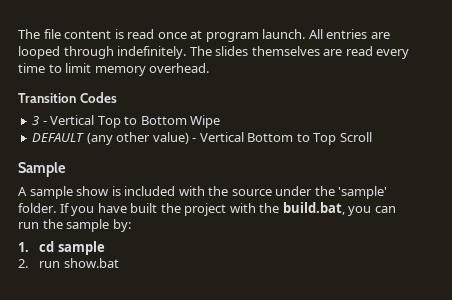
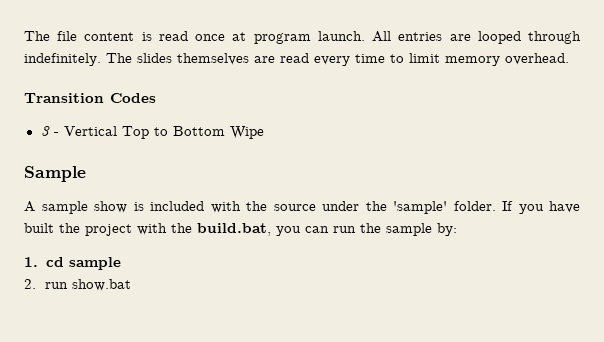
[32,132,372,145] // DEFAULT (any other value) - Vertical Bottom to Top Scroll -> (264, 132) none

